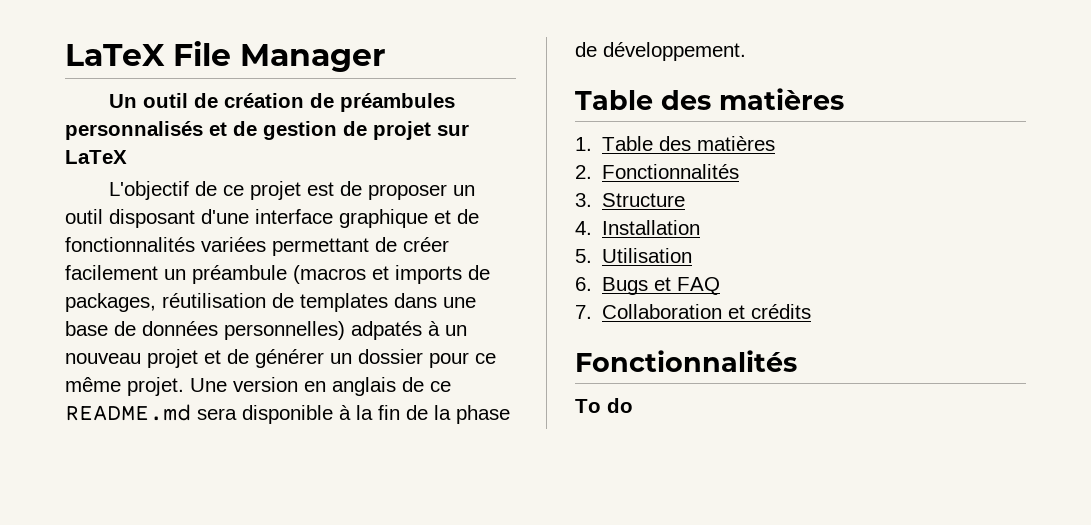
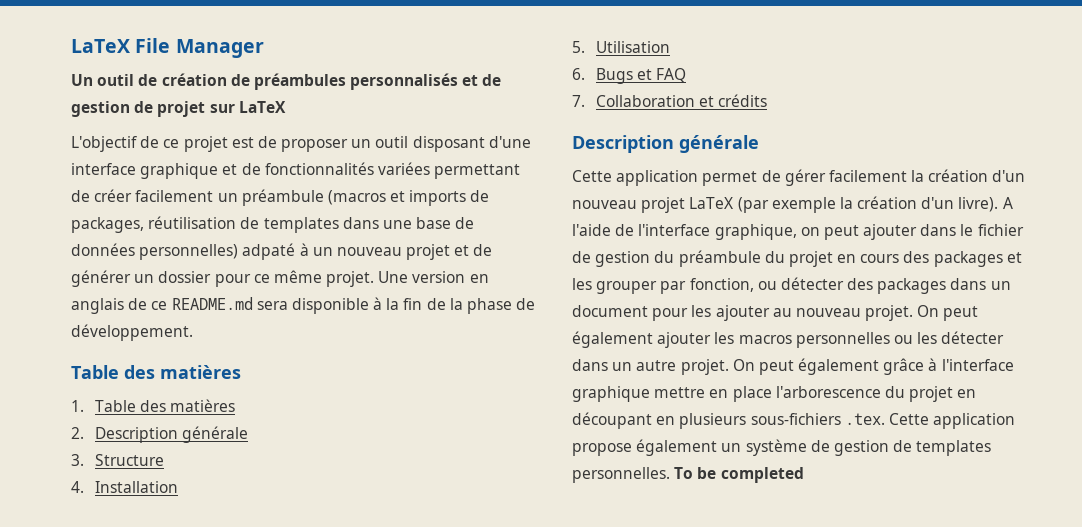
[351,321,422,340] adpatés -> [242,243,296,260] adpaté
[602,164,740,179] Fonctionnalités -> [94,426,249,443] Description générale
[575,350,797,372] [575,398,633,413] Fonctionnalités // To do -> [572,135,759,153] [572,169,1026,186] [572,196,1013,213] [572,224,1024,240] [572,250,1022,267] [572,277,1011,294] [572,305,979,321] [572,331,1005,348] [572,358,1014,375] [572,386,977,402] [572,412,1016,429] [572,439,992,456] [572,467,804,483] Description générale // Cette application permet de gérer facilement la création d'un nouveau projet LaTeX (par exemple la création d'un livre). A l'aide de l'interface graphique, on peut ajouter dans le fichier de gestion du préambule du projet en cours des packages et les grouper par fonction, ou détecter des packages dans un document pour les ajouter au nouveau projet. On peut également ajouter les macros personnelles ou les détecter dans un autre projet. On peut également grâce à l'interface graphique mettre en place l'arborescence du projet en découpant en plusieurs sous-fichiers .tex. Cette application propose également un système de gestion de templates personnelles. To be completed

